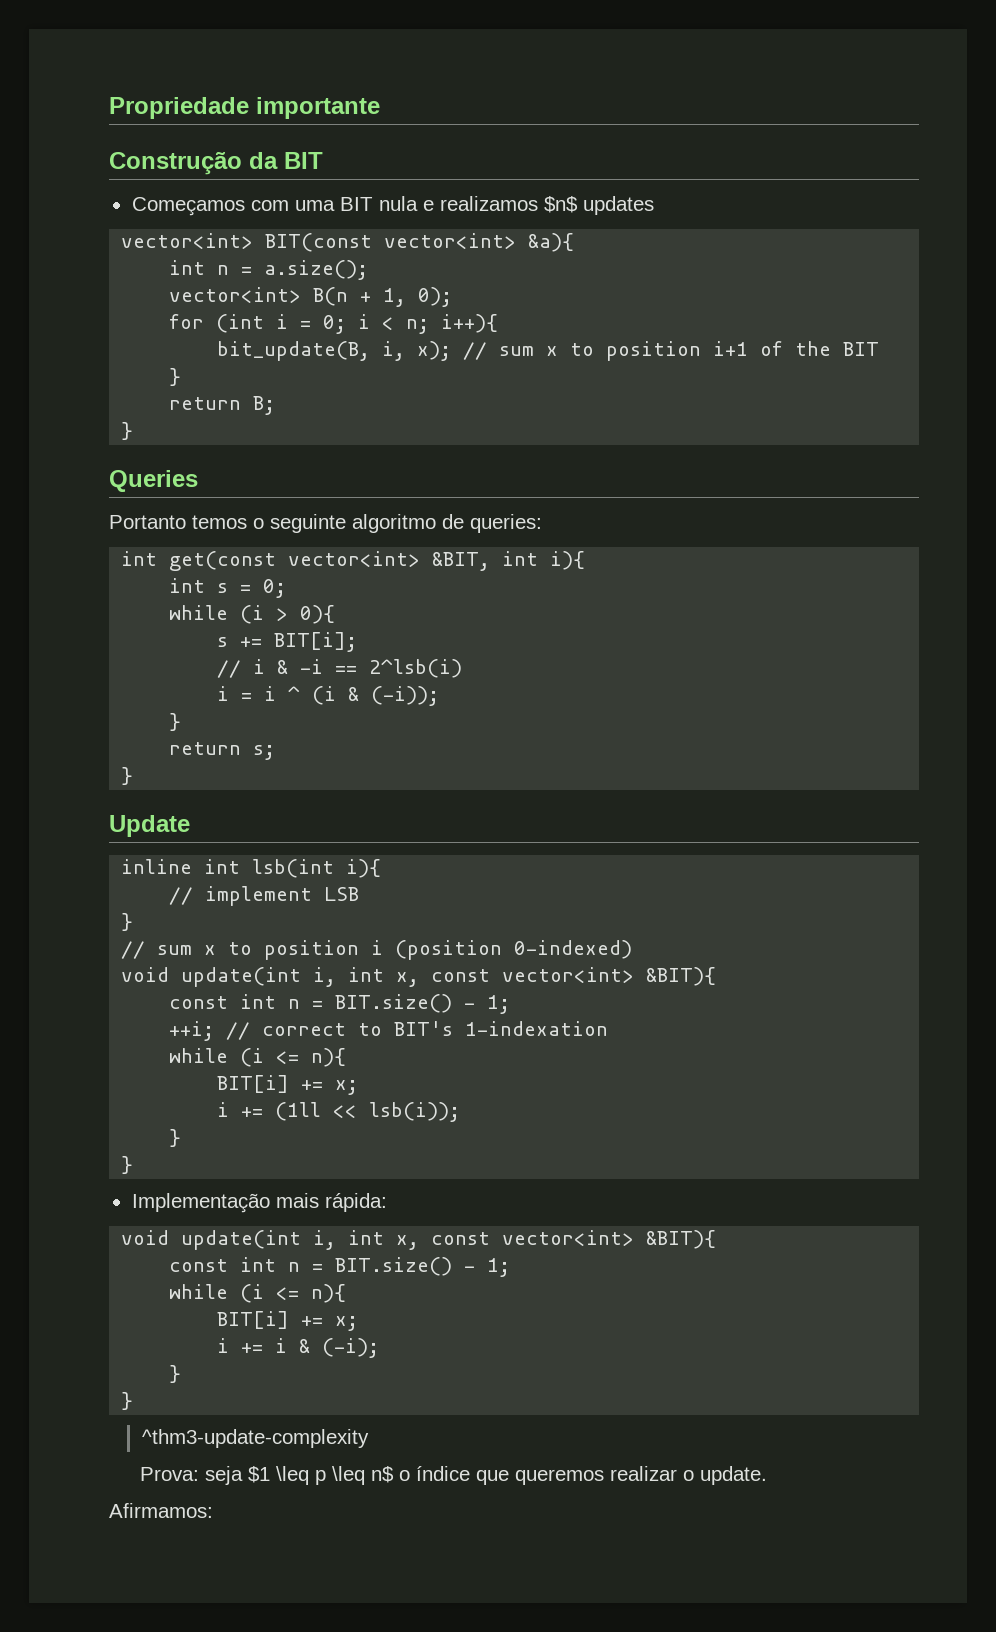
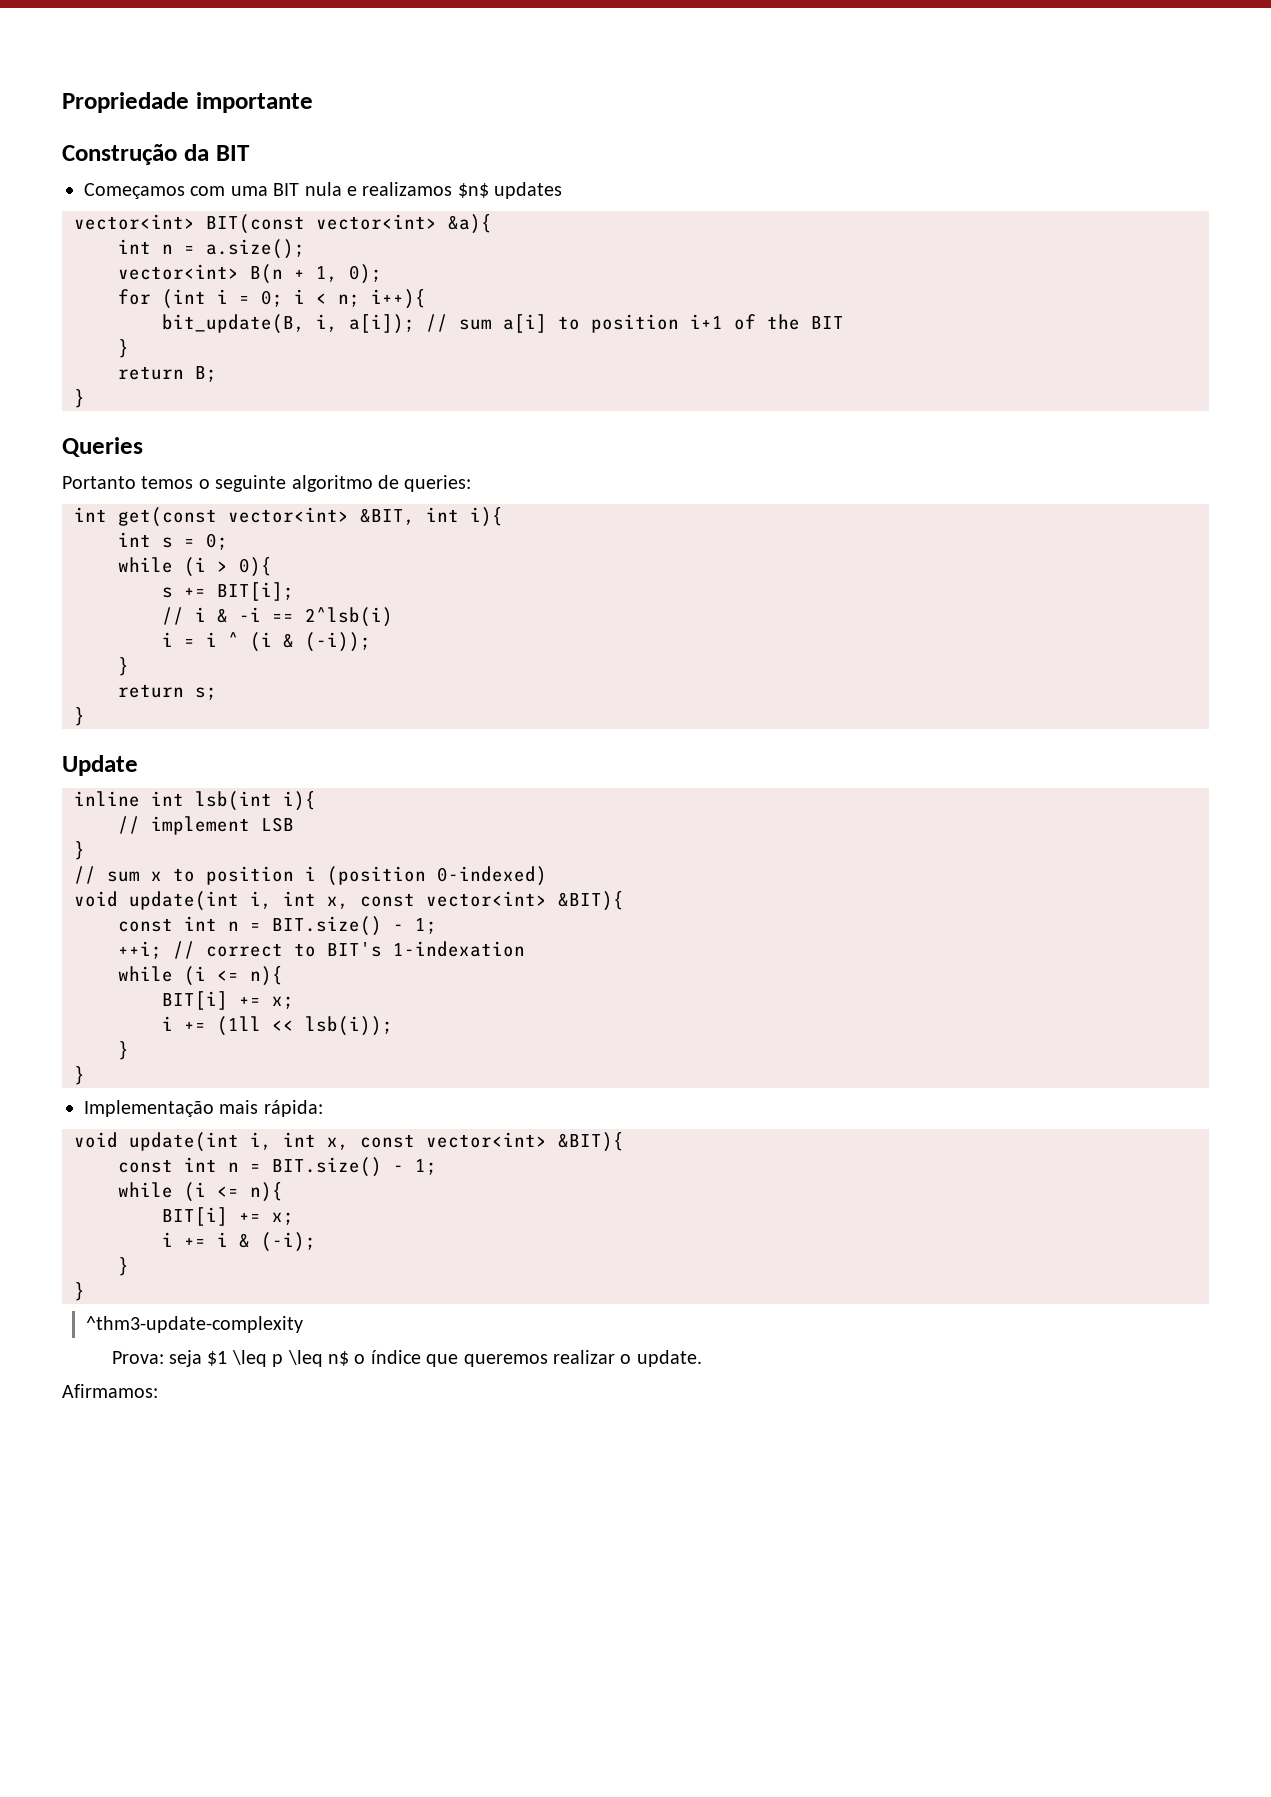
[417,341,559,361] x); // sum x -> [349,314,547,334] a[i]); // sum a[i]

